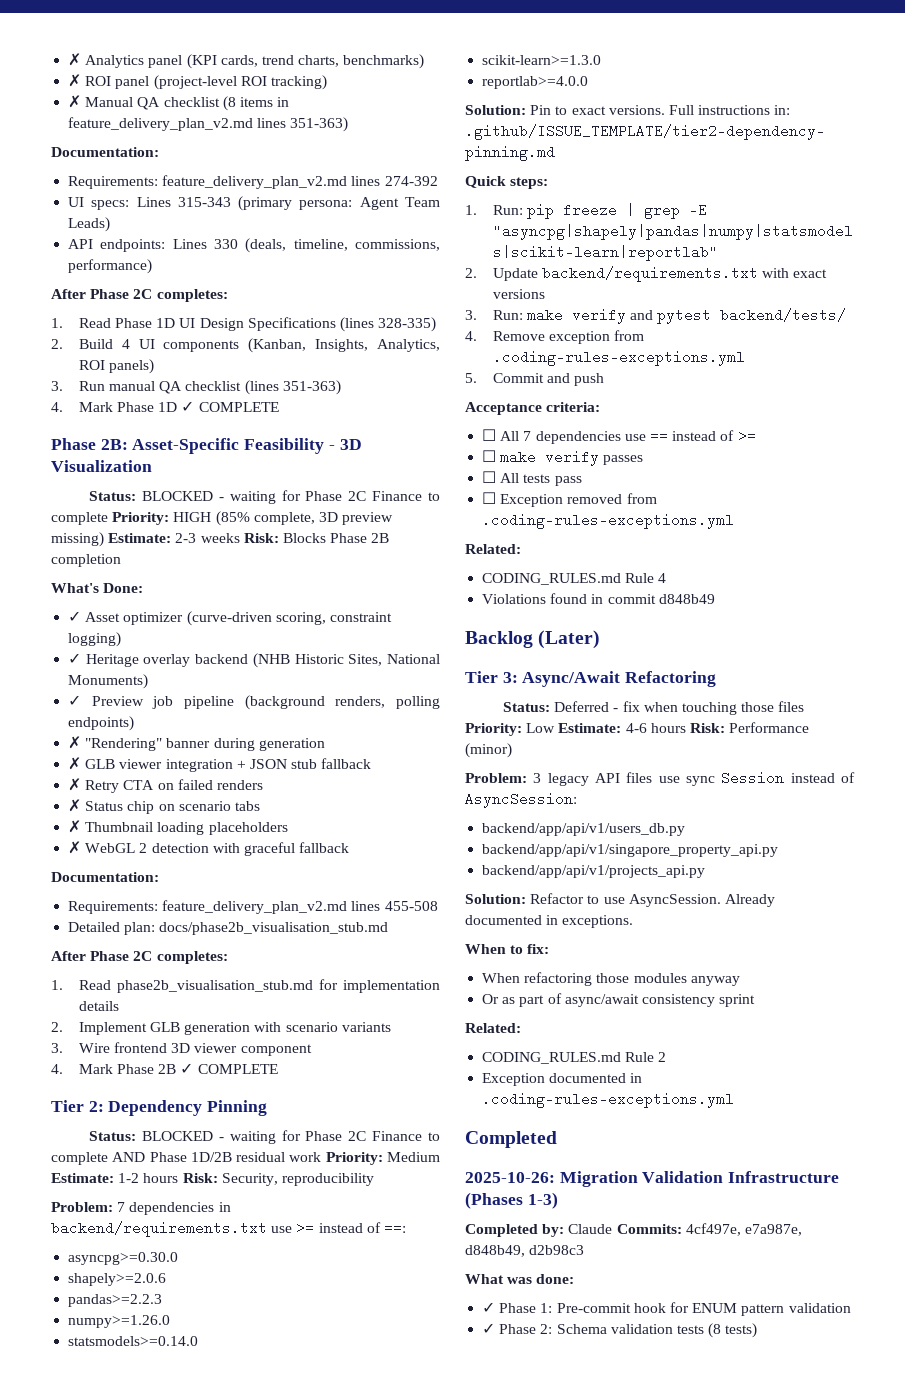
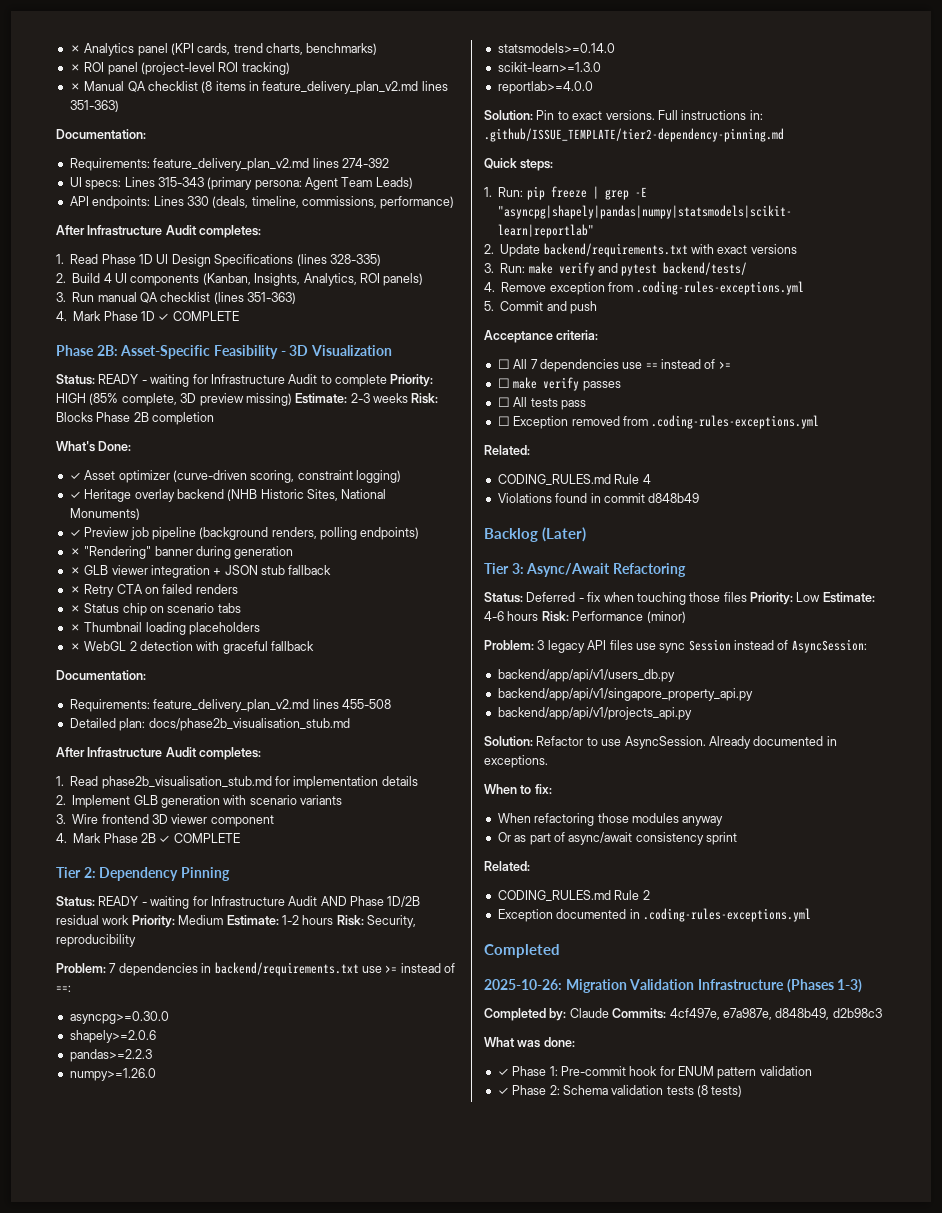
[90,289,153,299] Phase 2C -> [87,225,197,236] Infrastructure Audit
[141,490,423,504] BLOCKED - waiting for Phase 2C Finance -> [98,374,318,387] READY - waiting for Infrastructure Audit
[90,951,153,961] Phase 2C -> [87,747,197,758] Infrastructure Audit
[141,1130,440,1144] [51,1152,108,1165] BLOCKED - waiting for Phase 2C Finance to complete -> [98,896,318,909] READY - waiting for Infrastructure Audit

